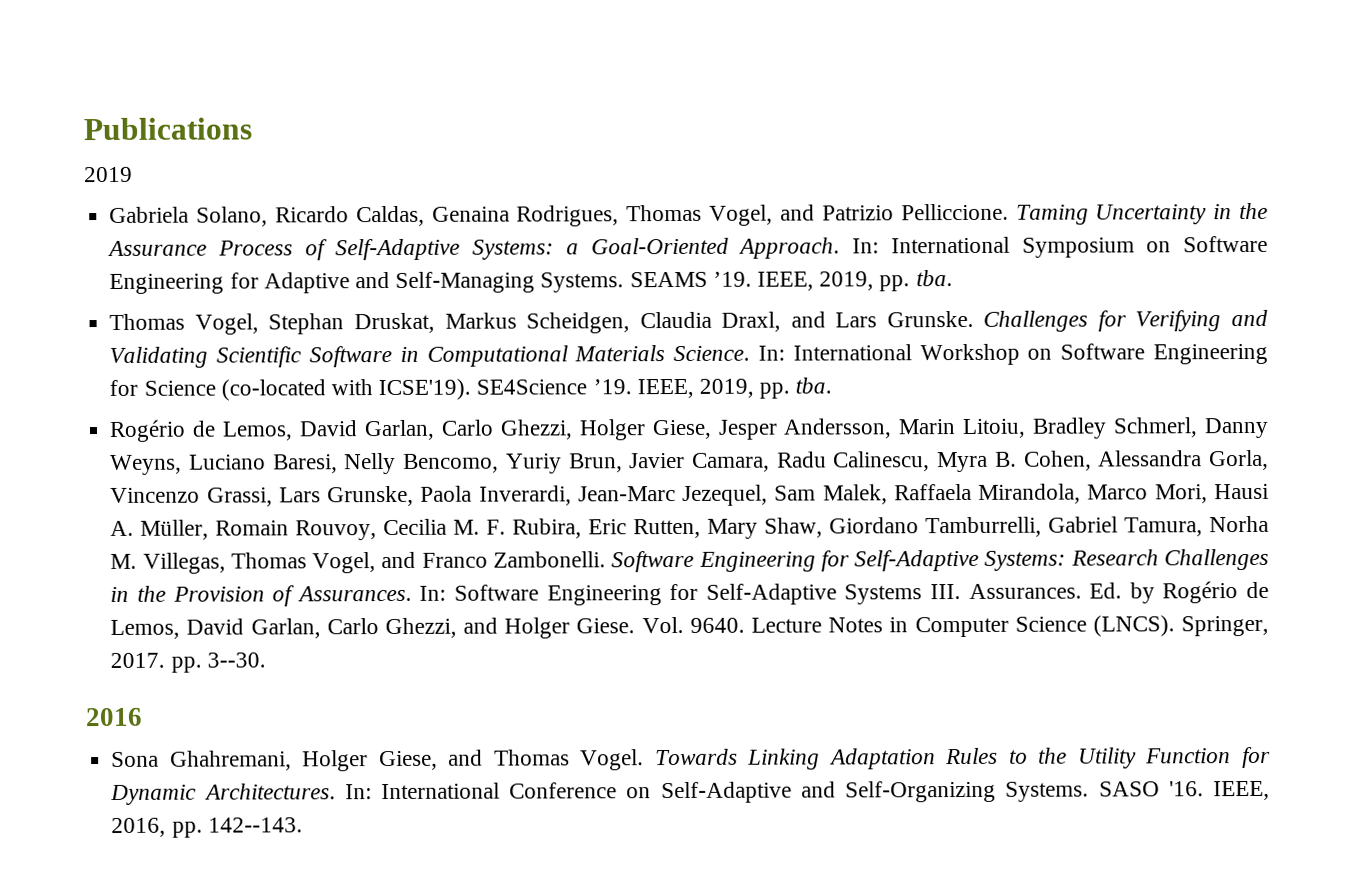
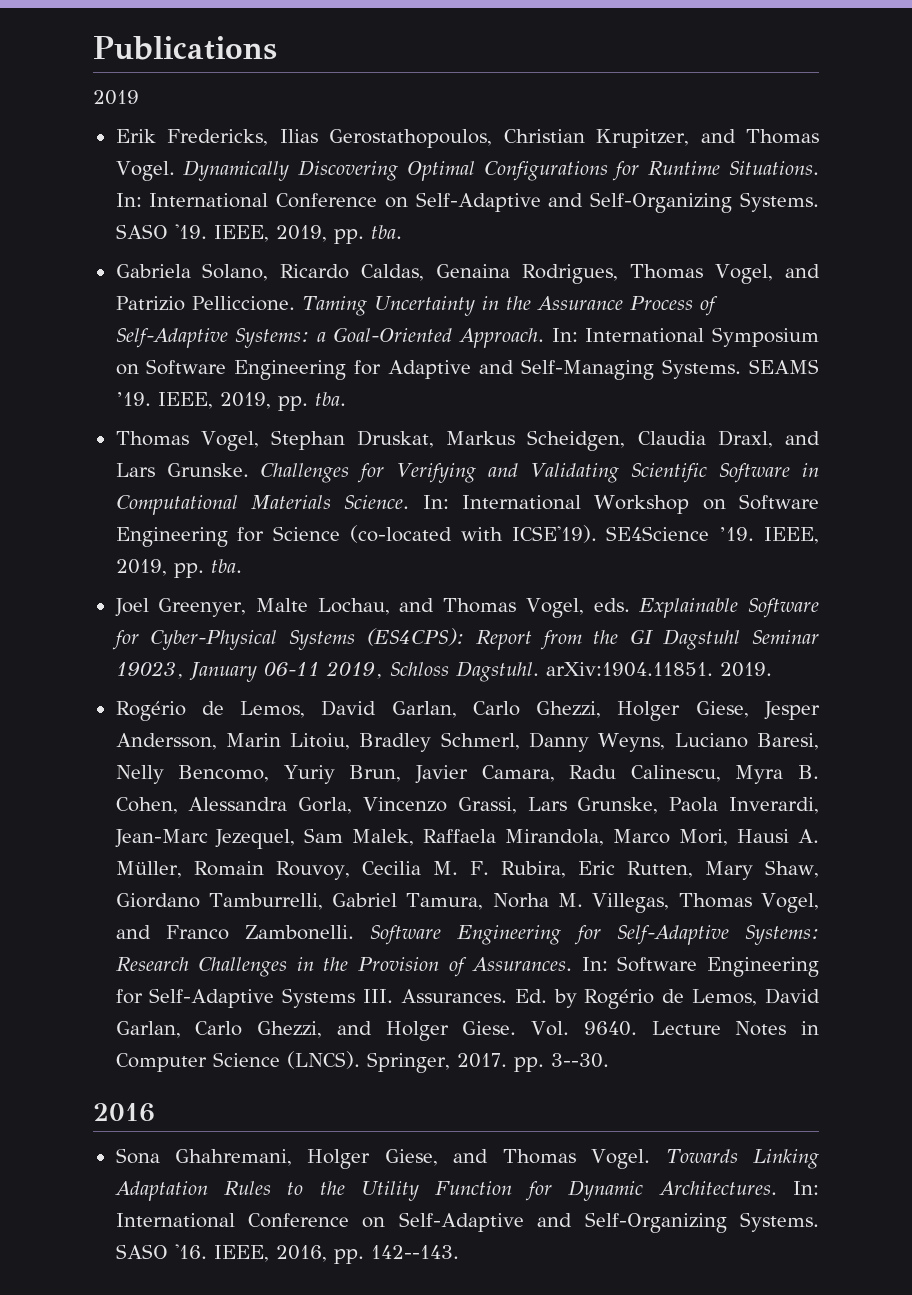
(133, 174) none -> [115,129,819,148] [115,160,819,181] [115,192,819,213] [115,224,402,244] // Erik Fredericks, Ilias Gerostathopoulos, Christian Krupitzer, and Thomas Vogel. Dynamically Discovering Optimal Configurations for Runtime Situations. In: International Conference on Self-Adaptive and Self-Organizing Systems. SASO '19. IEEE, 2019, pp. tba.
(833, 385) none -> [114,598,819,618] [111,628,820,650] [115,661,772,682] // Joel Greenyer, Malte Lochau, and Thomas Vogel, eds. Explainable Software for Cyber-Physical Systems (ES4CPS): Report from the GI Dagstuhl Seminar 19023, January 06-11 2019, Schloss Dagstuhl. arXiv:1904.11851. 2019.

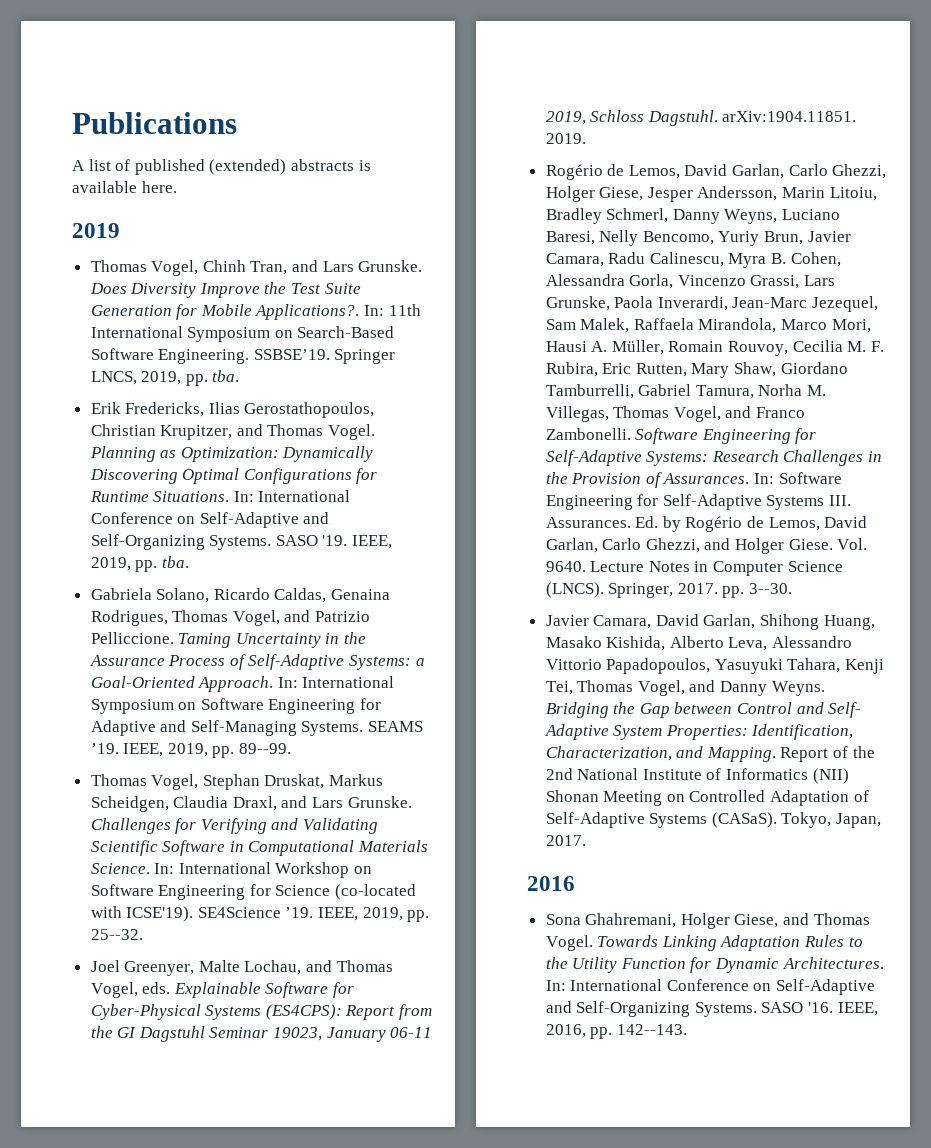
[93,90,139,105] 2019 -> [72,159,371,175] [72,181,177,193] [72,223,120,238] [90,260,423,276] [89,282,361,298] [90,304,421,320] [90,326,395,342] [90,348,396,364] [90,370,240,386] A list of published (extended) abstracts is available here. // 2019 // Thomas Vogel, Chinh Tran, and Lars Grunske. Does Diversity Improve the Test Suite Generation for Mobile Applications?. In: 11th International Symposium on Search-Based Software Engineering. SSBSE’19. Springer LNCS, 2019, pp. tba.
(175, 171) none -> [89,446,279,462] Planning as Optimization:
[314,392,346,406] tba. -> [239,743,292,754] 89--99.
[210,559,242,573] tba. -> [90,929,143,940] 25--32.
(609, 1060) none -> [545,614,875,630] [545,636,853,651] [545,658,885,674] [545,680,825,696] [545,702,862,718] [544,724,854,740] [545,746,875,762] [545,768,849,784] [545,790,869,806] [545,812,882,828] [545,835,586,846] // Javier Camara, David Garlan, Shihong Huang, Masako Kishida, Alberto Leva, Alessandro Vittorio Papadopoulos, Yasuyuki Tahara, Kenji Tei, Thomas Vogel, and Danny Weyns. Bridging the Gap between Control and Self- Adaptive System Properties: Identification, Characterization, and Mapping. Report of the 2nd National Institute of Informatics (NII) Shonan Meeting on Controlled Adaptation of Self-Adaptive Systems (CASaS). Tokyo, Japan, 2017.

